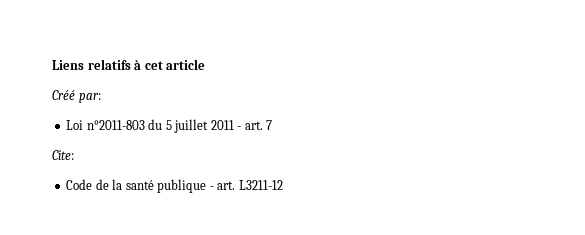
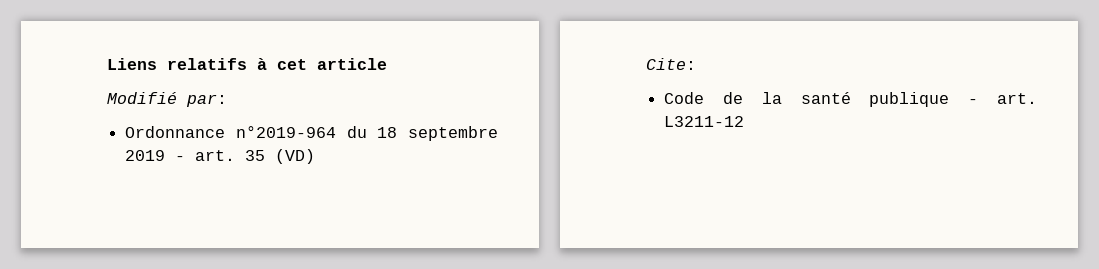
[52,90,75,100] Créé -> [107,92,177,104] Modifié
[66,119,273,133] Loi n°2011-803 du 5 juillet 2011 - art. 7 -> [125,126,498,141] [125,149,316,164] Ordonnance n°2019-964 du 18 septembre 2019 - art. 35 (VD)

